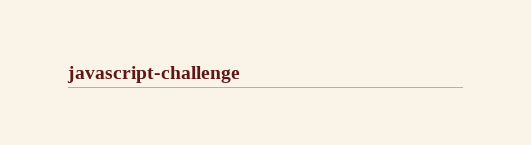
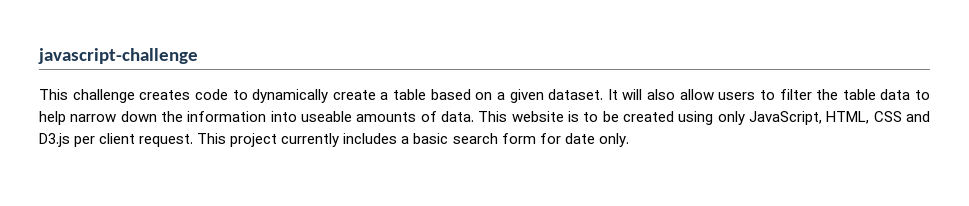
(240, 74) none -> [39,89,930,103] [39,111,931,125] [39,133,629,147] // This challenge creates code to dynamically create a table based on a given dataset. It will also allow users to filter the table data to help narrow down the information into useable amounts of data. This website is to be created using only JavaScript, HTML, CSS and D3.js per client request. This project currently includes a basic search form for date only.

